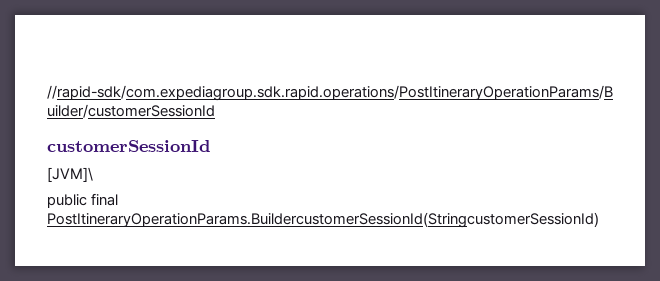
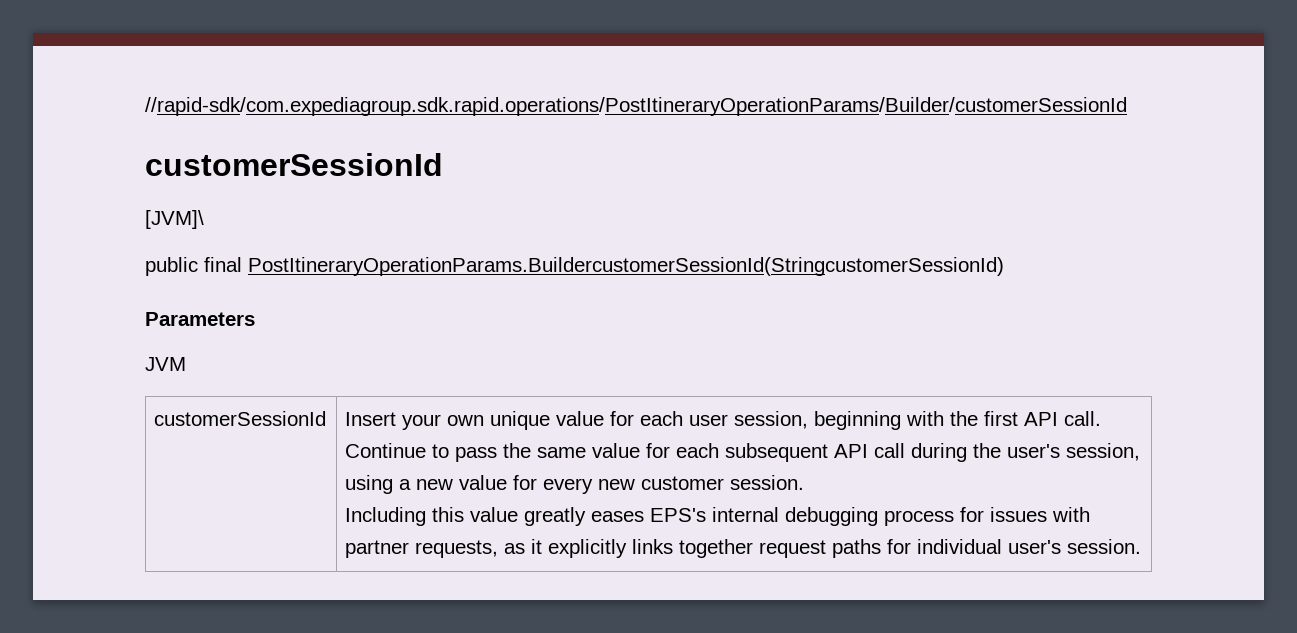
(599, 220) none -> [145,312,255,326] [145,357,186,371] [154,411,327,426] [345,411,1102,430] [345,443,1141,462] [345,475,805,494] [345,507,1091,526] [345,539,1142,558] // Parameters // JVM // customerSessionId | Insert your own unique value for each user session, beginning with the first API call. Continue to pass the same value for each subsequent API call during the user's session, using a new value for every new customer session. // Including this value greatly eases EPS's internal debugging process for issues with partner requests, as it explicitly links together request paths for individual user's session.

